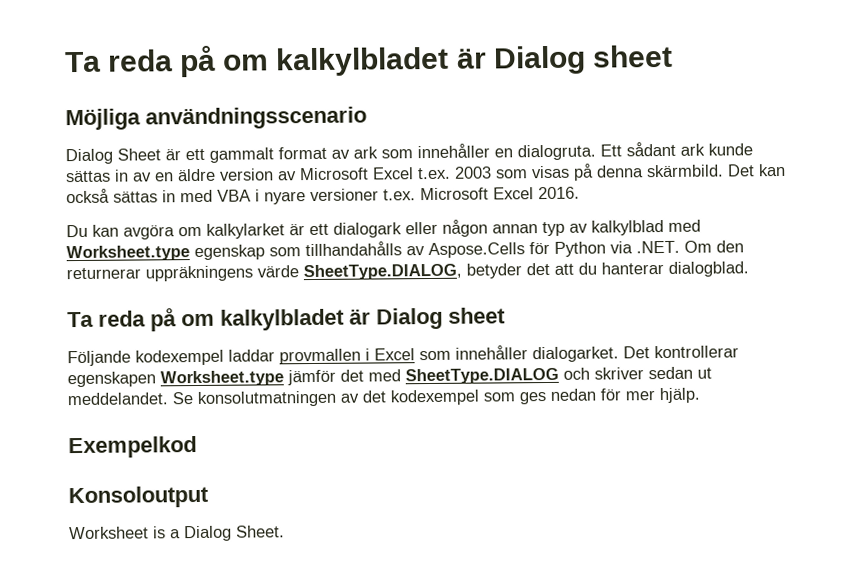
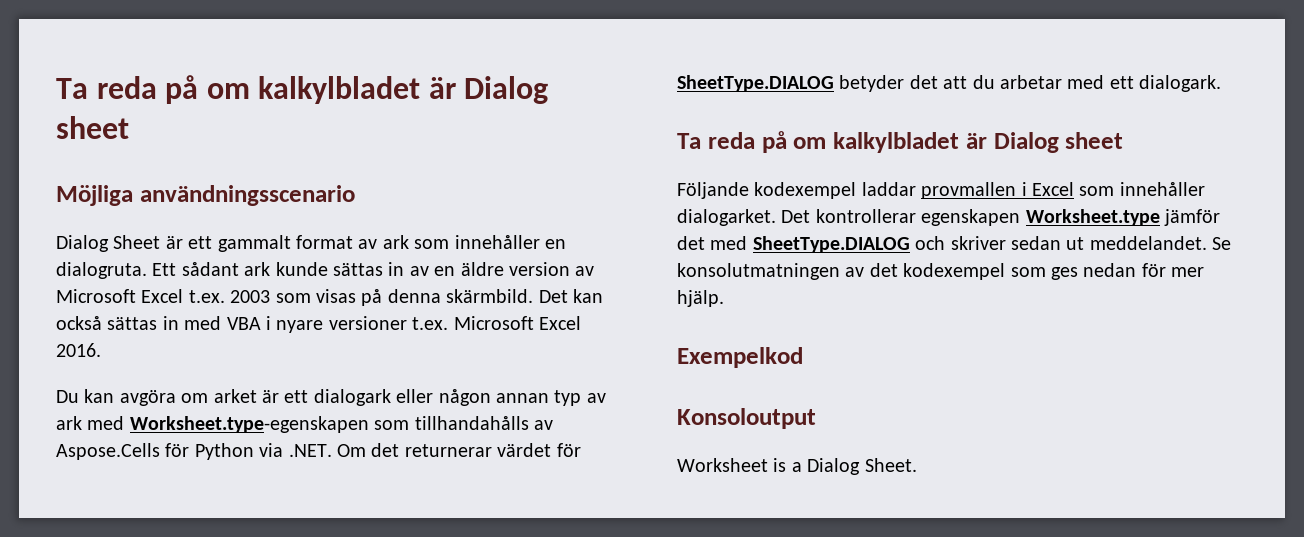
[206,223,285,239] kalkylarket -> [213,389,257,403] arket
[591,219,701,236] [66,244,265,262] kalkylblad med Worksheet.type egenskap -> [56,416,369,433] ark med Worksheet.type-egenskapen
[716,240,744,253] [66,261,749,282] den returnerar uppräkningens värde SheetType.DIALOG, betyder det att du hanterar dialogblad. -> [371,443,581,457] [677,75,1222,92] det returnerar värdet för SheetType.DIALOG betyder det att du arbetar med ett dialogark.

